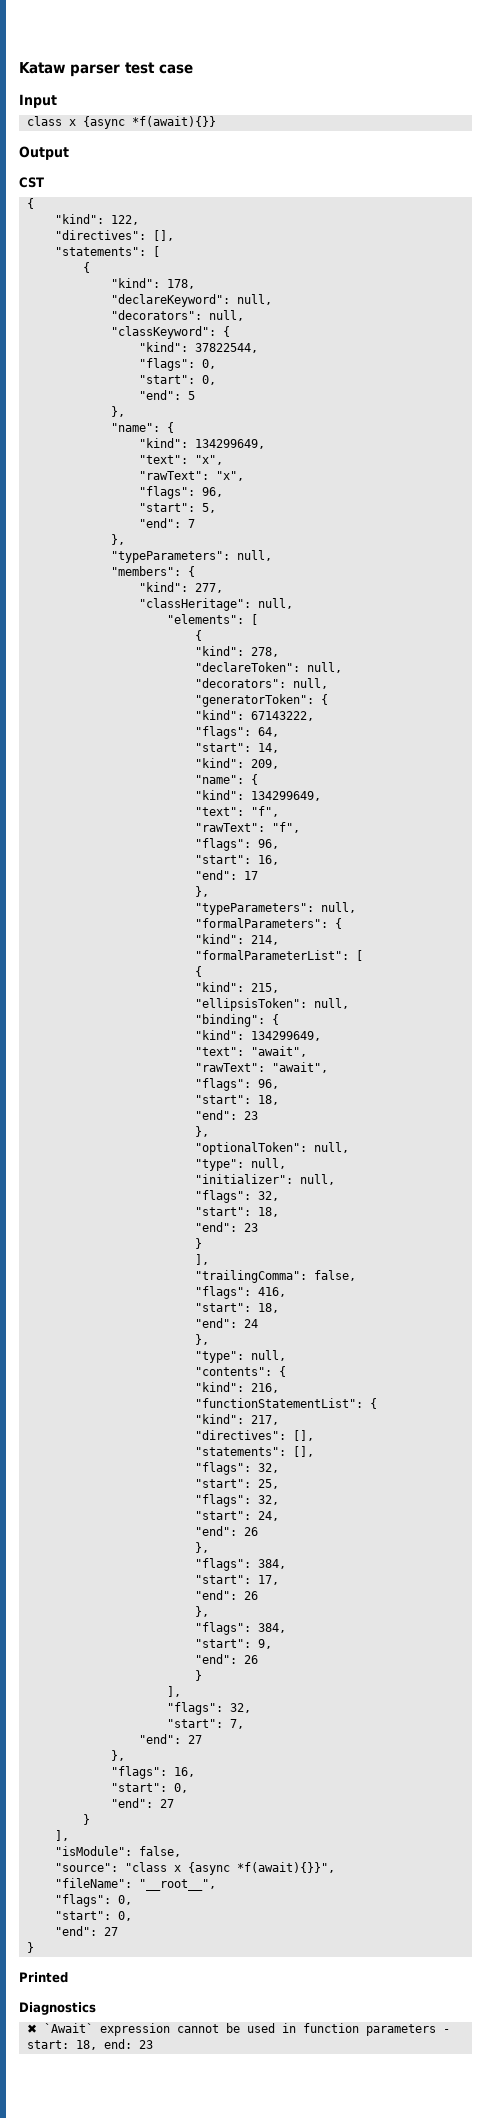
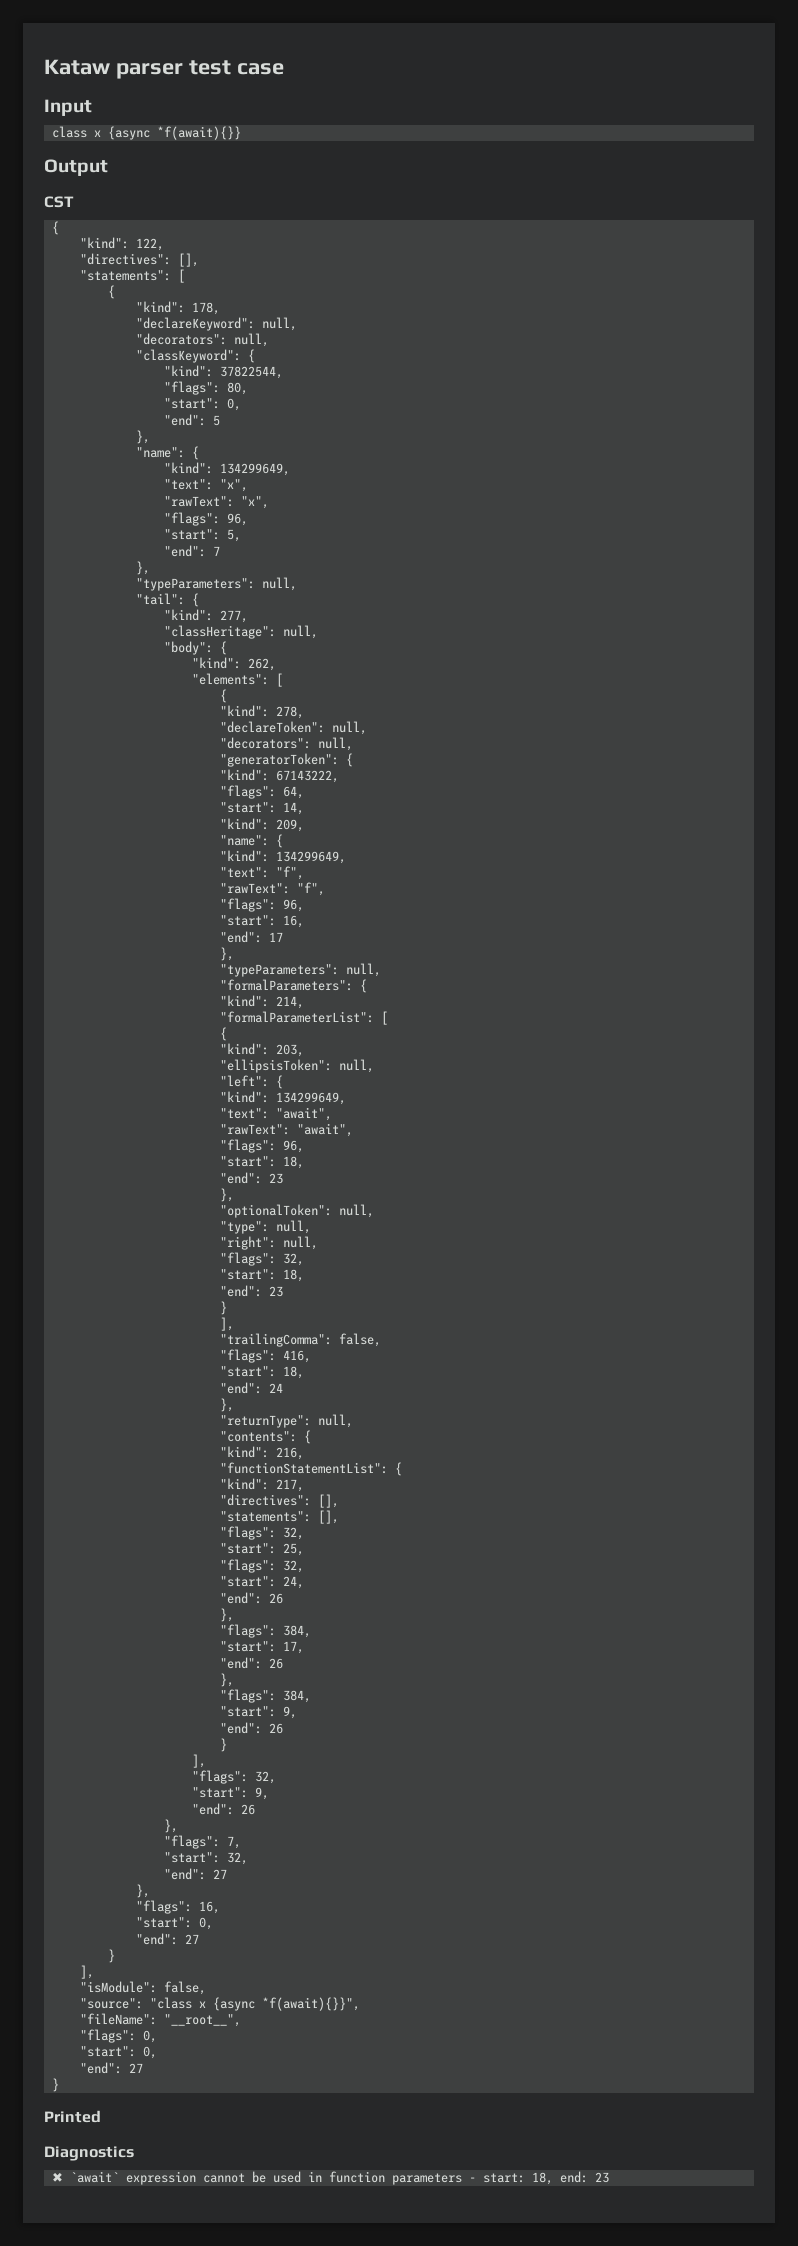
[201,359,216,369] 0, -> [227,382,249,395] 80,
[110,566,181,576] "members": -> [136,593,186,605] "tail":
(293, 603) none -> [164,641,228,655] [192,657,277,671] // "body": { // "kind": 262,
[250,983,279,993] 215, -> [276,1044,305,1057] 203,
[194,1014,265,1027] "binding": -> [220,1075,270,1087] "left":
[194,1174,293,1184] "initializer": -> [220,1236,277,1250] "right":
[194,1351,244,1363] "type": -> [220,1415,312,1428] "returnType":
(223, 1723) none -> [255,1787,270,1800] [192,1803,256,1815] [164,1819,179,1833] [164,1835,221,1849] 9, // "end": 26 // }, // "flags":
(244, 1724) none -> [164,1852,249,1865] // "start": 32,
[43,2023,93,2033] `Await` -> [70,2171,120,2183] `await`

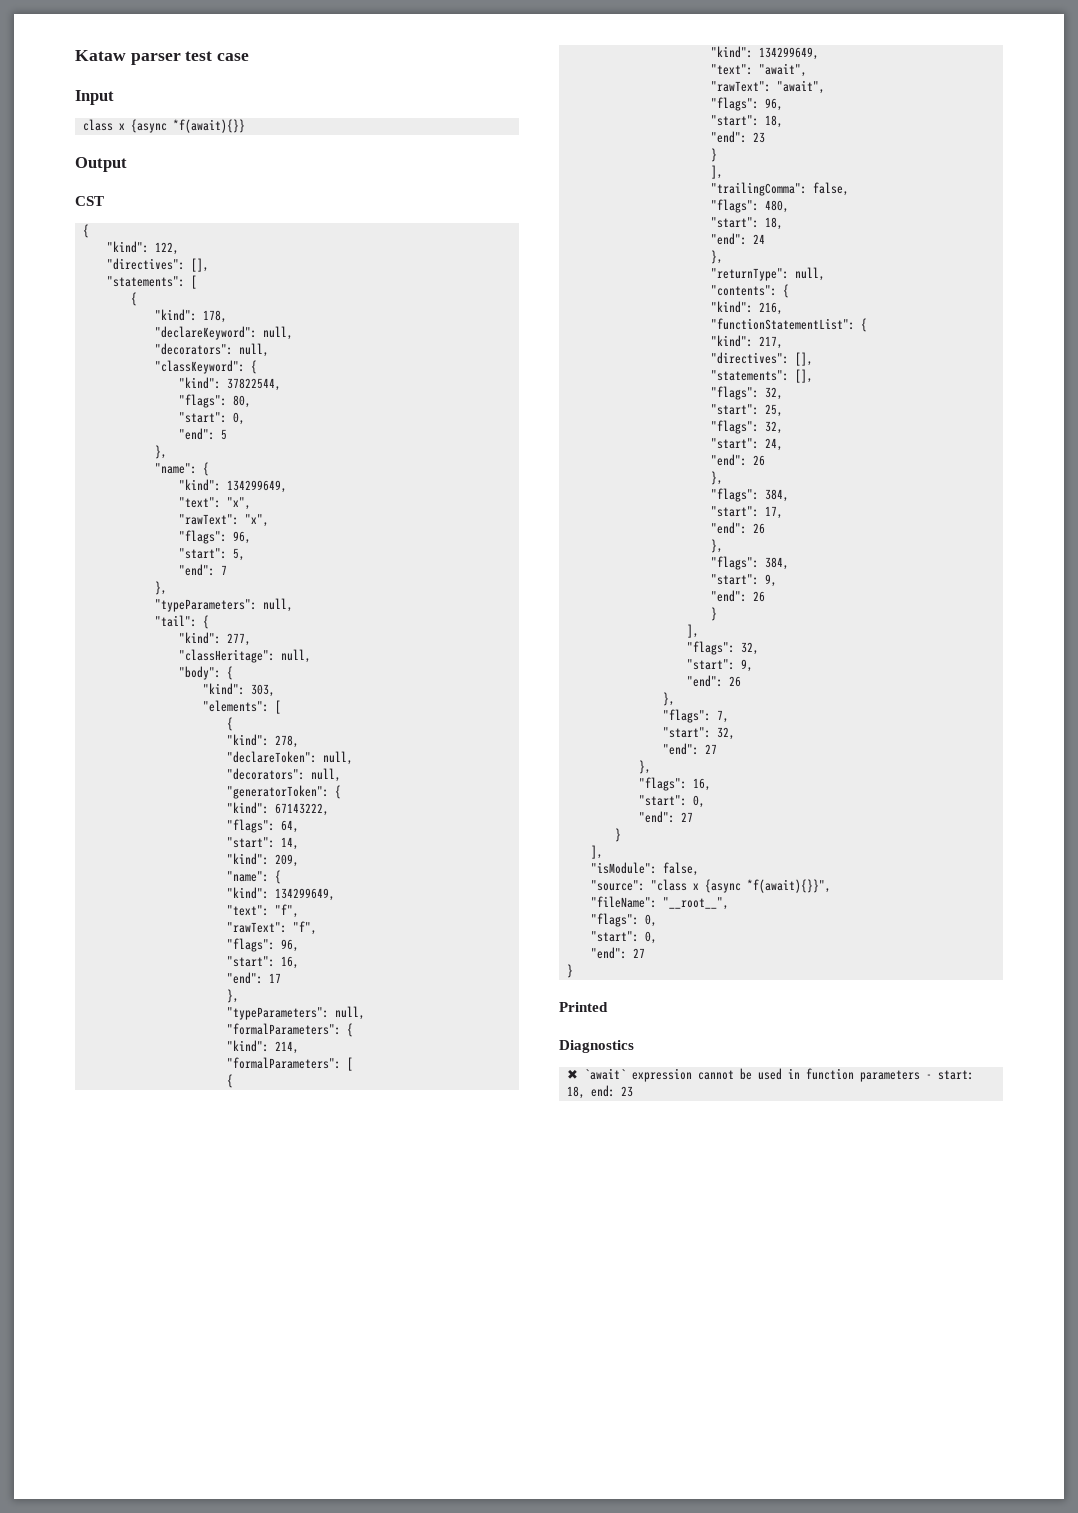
[248,658,277,671] 262, -> [251,684,276,697] 303,
[220,1011,389,1025] [220,1027,228,1041] [220,1043,305,1057] [220,1059,375,1073] [220,1075,284,1089] "formalParameterList": [ // { // "kind": 203, // "ellipsisToken": null, // "left": { -> [227,1057,354,1071] [227,1074,234,1088] "formalParameters": [ // {
[220,1188,235,1202] [220,1204,375,1218] [220,1220,312,1234] [220,1236,319,1250] [220,1252,305,1266] [220,1269,305,1282] [220,1285,284,1297] // }, // "optionalToken": null, // "type": null, // "right": null, // "flags": 32, // "start": 18, // "end": 23 -> (766, 137) none
[283,1350,312,1363] 416, -> [765,200,790,213] 480,

